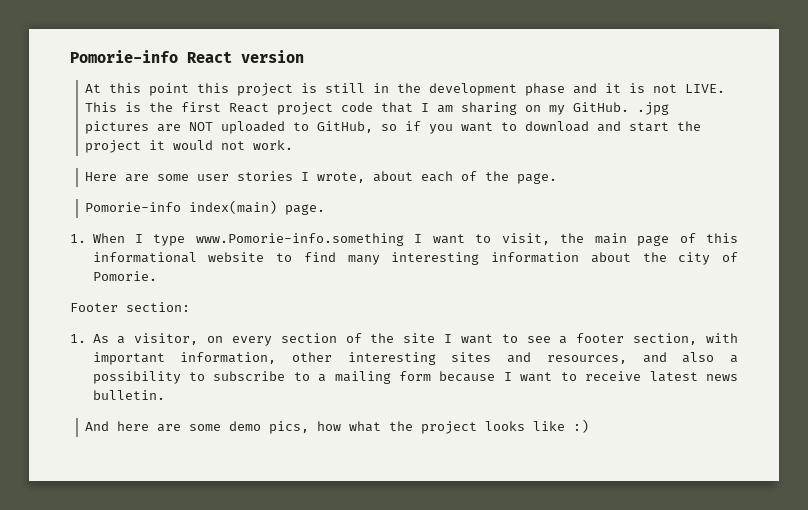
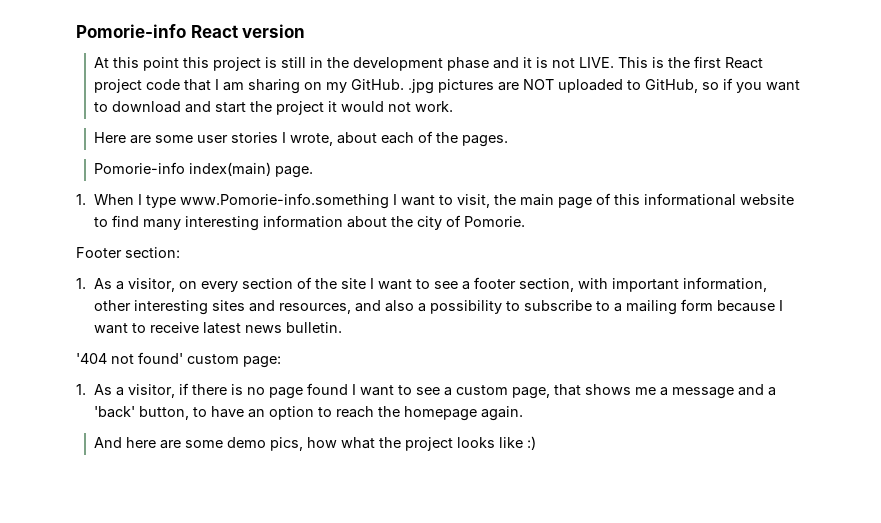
[517,173,558,184] page. -> [461,135,508,147] pages.
(165, 395) none -> [76,352,281,368] [76,383,776,399] [93,406,523,421] // '404 not found' custom page: // 1. As a visitor, if there is no page found I want to see a custom page, that shows me a message and a 'back' button, to have an option to reach the homepage again.

